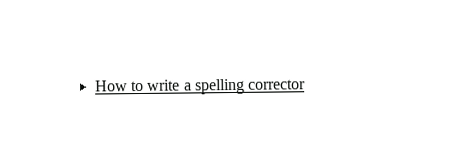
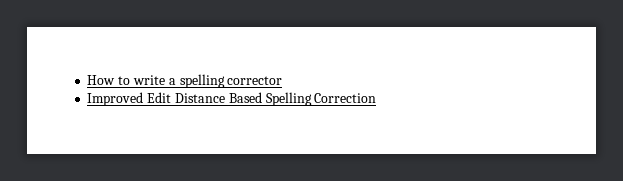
(307, 84) none -> [87,92,377,106] // Improved Edit Distance Based Spelling Correction

